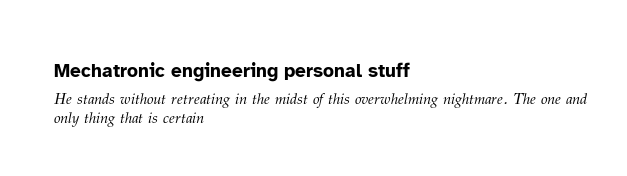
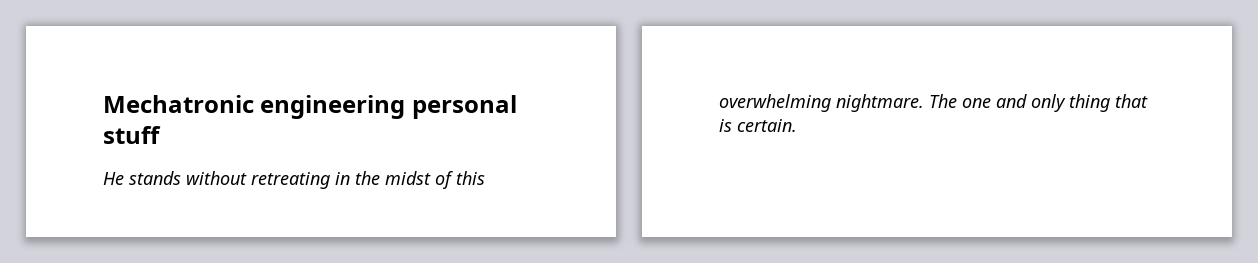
[163,112,204,123] certain -> [737,119,797,132] certain.

